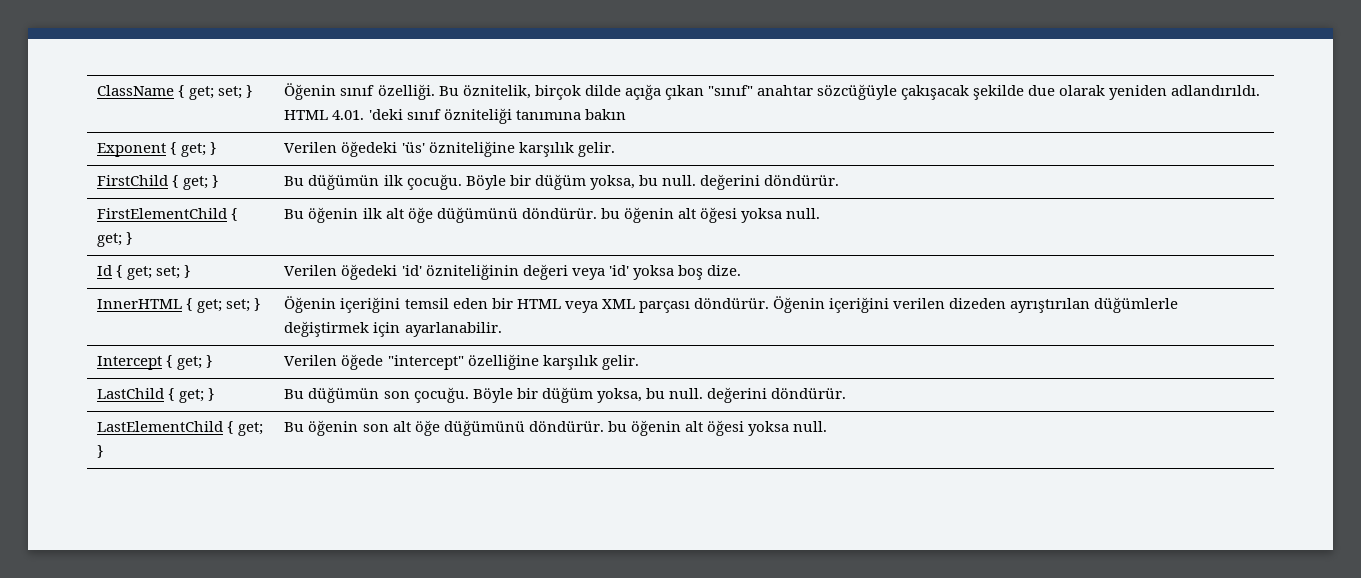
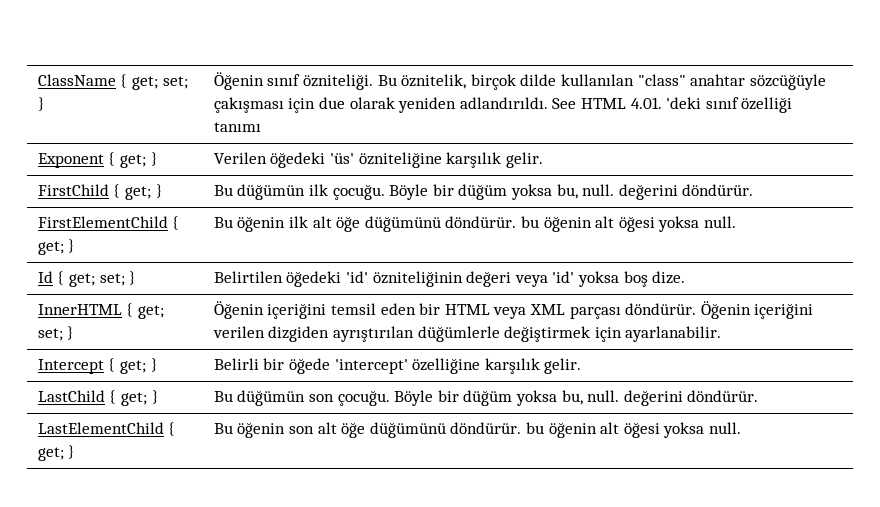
[377,84,435,100] özelliği. -> [302,74,373,90] özniteliği.
[624,84,1025,100] açığa çıkan "sınıf" anahtar sözcüğüyle çakışacak şekilde -> [560,74,826,90] [213,97,316,113] kullanılan "class" anahtar sözcüğüyle çakışması için
(1261, 90) none -> [552,98,577,109] See
[443,108,626,124] özniteliği tanımına bakın -> [741,97,793,113] [213,122,261,132] özelliği tanımı
[589,175,658,190] yoksa, bu -> [510,184,578,200] yoksa bu,
[284,265,338,276] Verilen -> [213,271,283,283] Belirtilen
[949,298,1007,309] dizeden -> [268,326,330,342] dizgiden
[284,354,464,370] Verilen öğede "intercept" -> [213,358,408,374] Belirli bir öğede 'intercept'
[596,388,665,403] yoksa, bu -> [515,390,583,406] yoksa bu,

